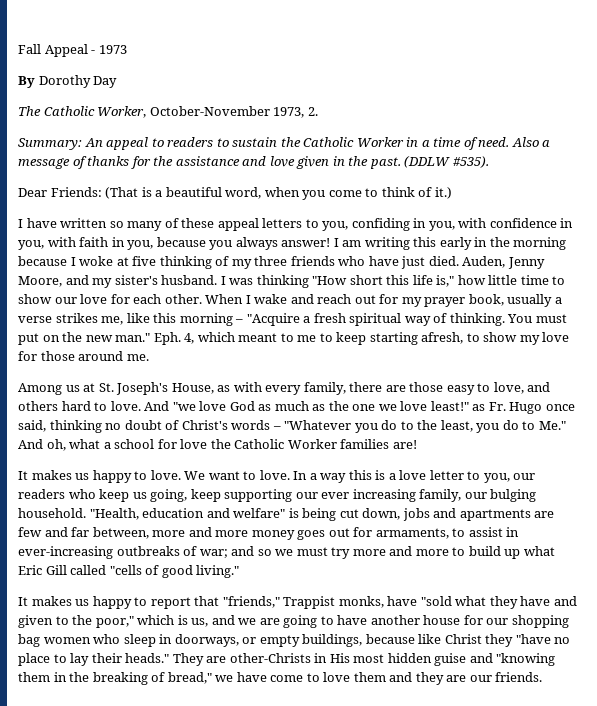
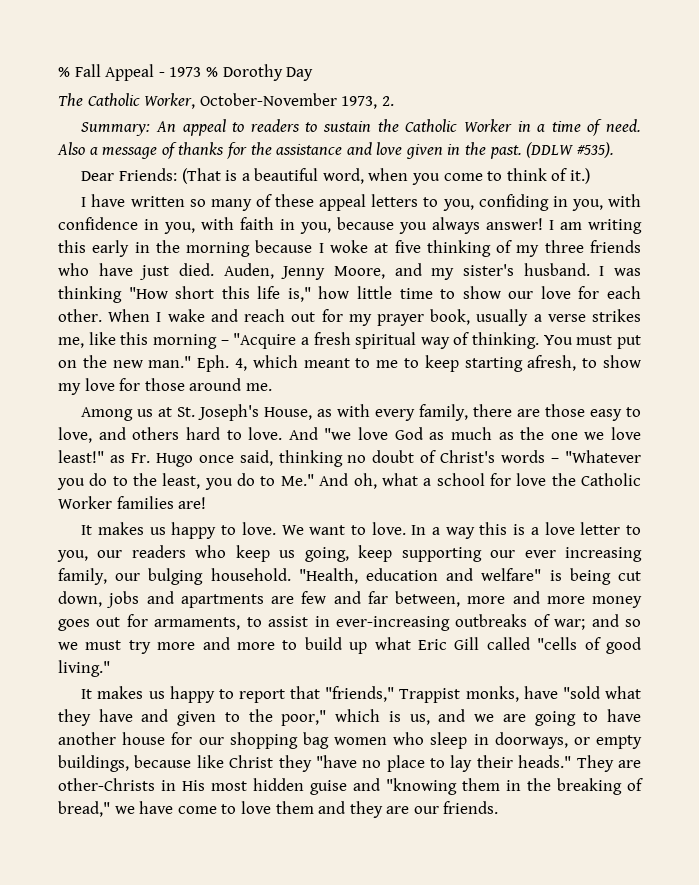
(18, 49) none -> [58,67,70,77] %
[18,76,35,88] // By -> [205,67,218,77] %

